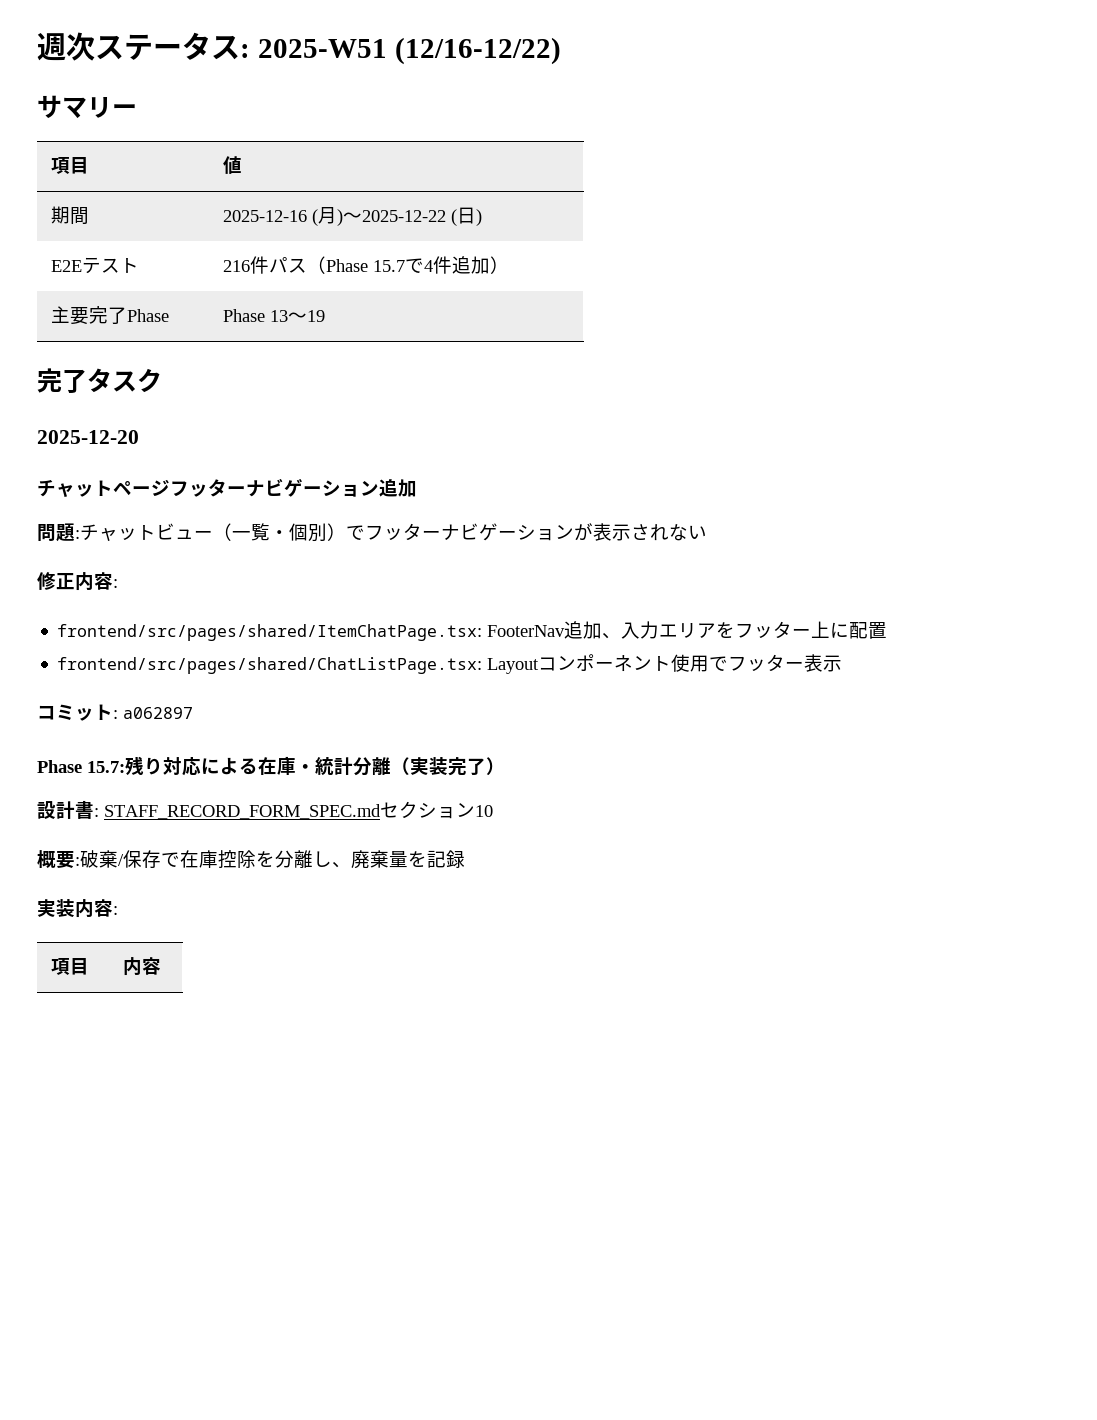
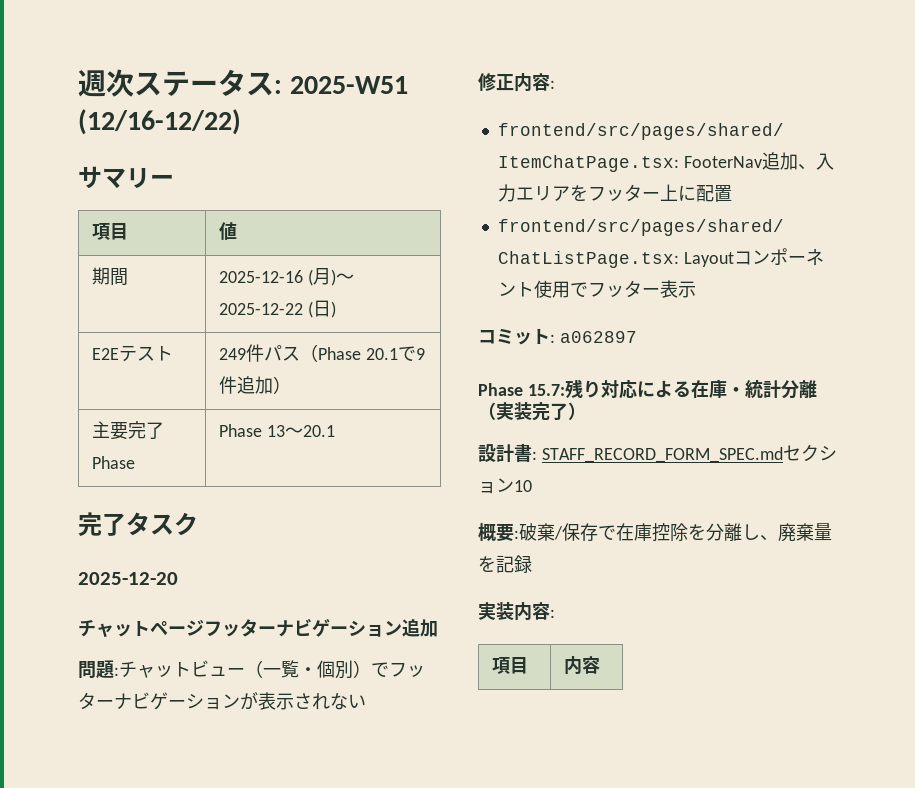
[222,260,250,272] 216 -> [219,348,247,360] 249
[372,258,433,273] 15.7で4 -> [366,346,426,361] 20.1で9
[306,310,325,322] 19 -> [303,425,336,437] 20.1

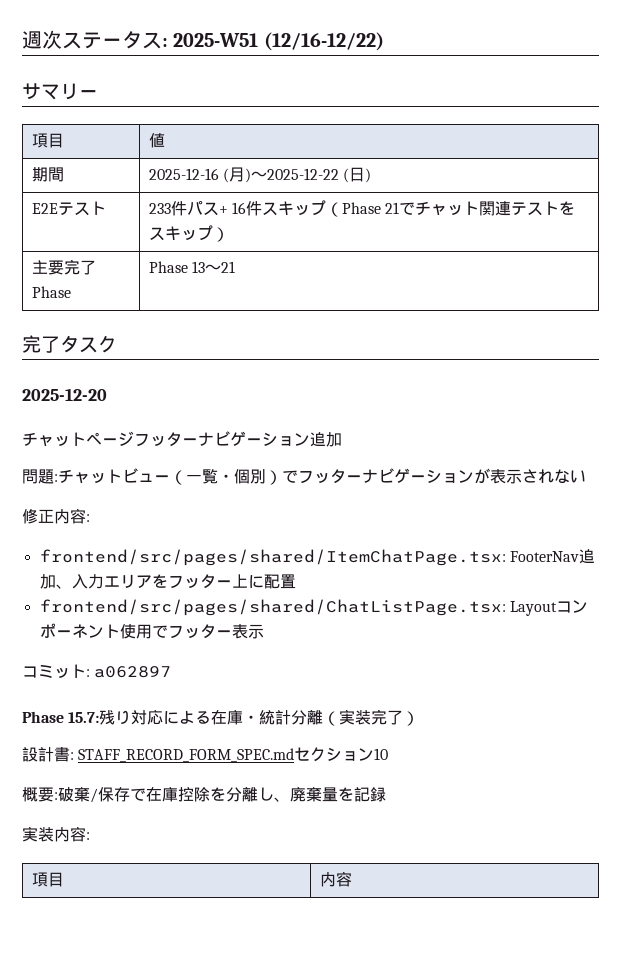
[219,344,426,362] [219,376,274,394] 249件パス（Phase 20.1で9件追加 -> [148,200,576,217] [148,225,213,241] 233件パス+ 16件スキップ（Phase 21でチャット関連テストをスキップ
[303,425,336,437] 20.1 -> [220,261,235,273] 21

